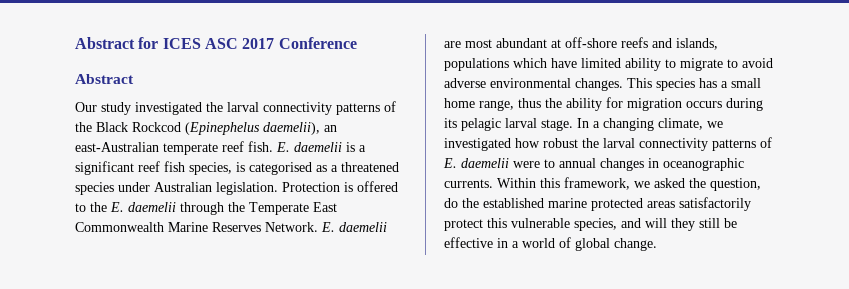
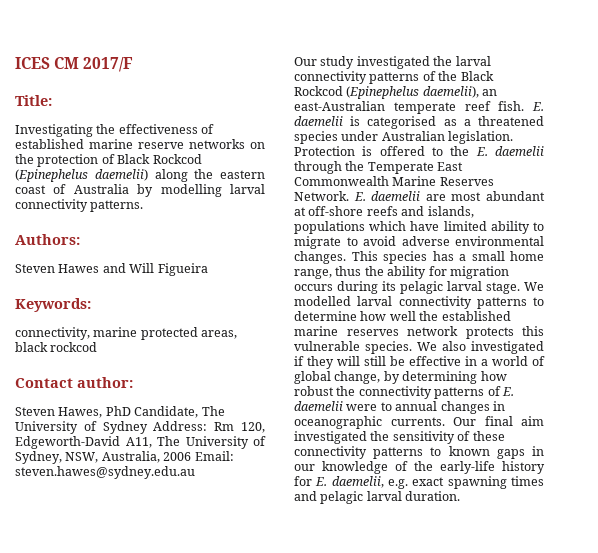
[75,37,357,49] [75,74,134,84] Abstract for ICES ASC 2017 Conference // Abstract -> [15,57,134,72] [15,95,52,106] [15,124,215,137] [15,139,265,149] [15,154,202,167] [15,169,265,182] [15,184,265,197] [15,199,144,212] [15,234,80,245] [15,263,208,276] [15,298,91,312] [15,327,238,340] [15,342,98,352] [15,377,133,388] [15,406,225,418] [15,421,265,434] [15,436,266,449] [15,451,234,464] [15,466,195,479] ICES CM 2017/F // Title: // Investigating the effectiveness of established marine reserve networks on the protection of Black Rockcod (Epinephelus daemelii) along the eastern coast of Australia by modelling larval connectivity patterns. // Authors: // Steven Hawes and Will Figueira // Keywords: // connectivity, marine protected areas, black rockcod // Contact author: // Steven Hawes, PhD Candidate, The University of Sydney Address: Rm 120, Edgeworth-David A11, The University of Sydney, NSW, Australia, 2006 Email: steven.hawes@sydney.edu.au
[359,145,366,152] [75,161,245,175] a significant reef fish species, is -> (361, 121) none
[577,118,723,131] [444,138,511,151] In a changing climate, we investigated -> [524,282,544,291] [294,296,544,309] [294,311,511,321] [294,326,544,339] [294,341,544,354] [294,356,545,369] [294,371,478,384] We modelled larval connectivity patterns to determine how well the established marine reserves network protects this vulnerable species. We also investigated if they will still be effective in a world of global change, by determining
[603,138,635,148] larval -> (356, 391) none
[497,177,761,191] [444,197,751,211] [444,218,737,231] [444,237,657,251] Within this framework, we asked the question, do the established marine protected areas satisfactorily protect this vulnerable species, and will they still be effective in a world of global change. -> [453,416,544,426] [294,431,505,444] [294,446,544,459] [294,461,545,474] [294,476,544,489] [294,491,461,504] Our final aim investigated the sensitivity of these connectivity patterns to known gaps in our knowledge of the early-life history for E. daemelii, e.g. exact spawning times and pelagic larval duration.

